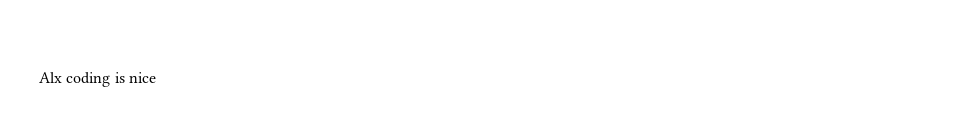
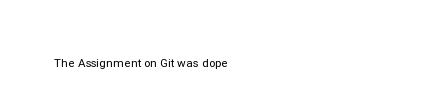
[39,72,156,87] Alx coding is nice -> [54,59,228,69] The Assignment on Git was dope

